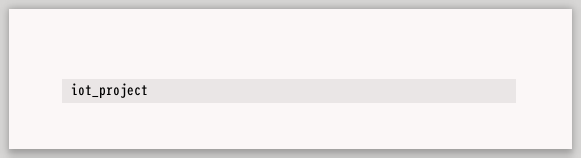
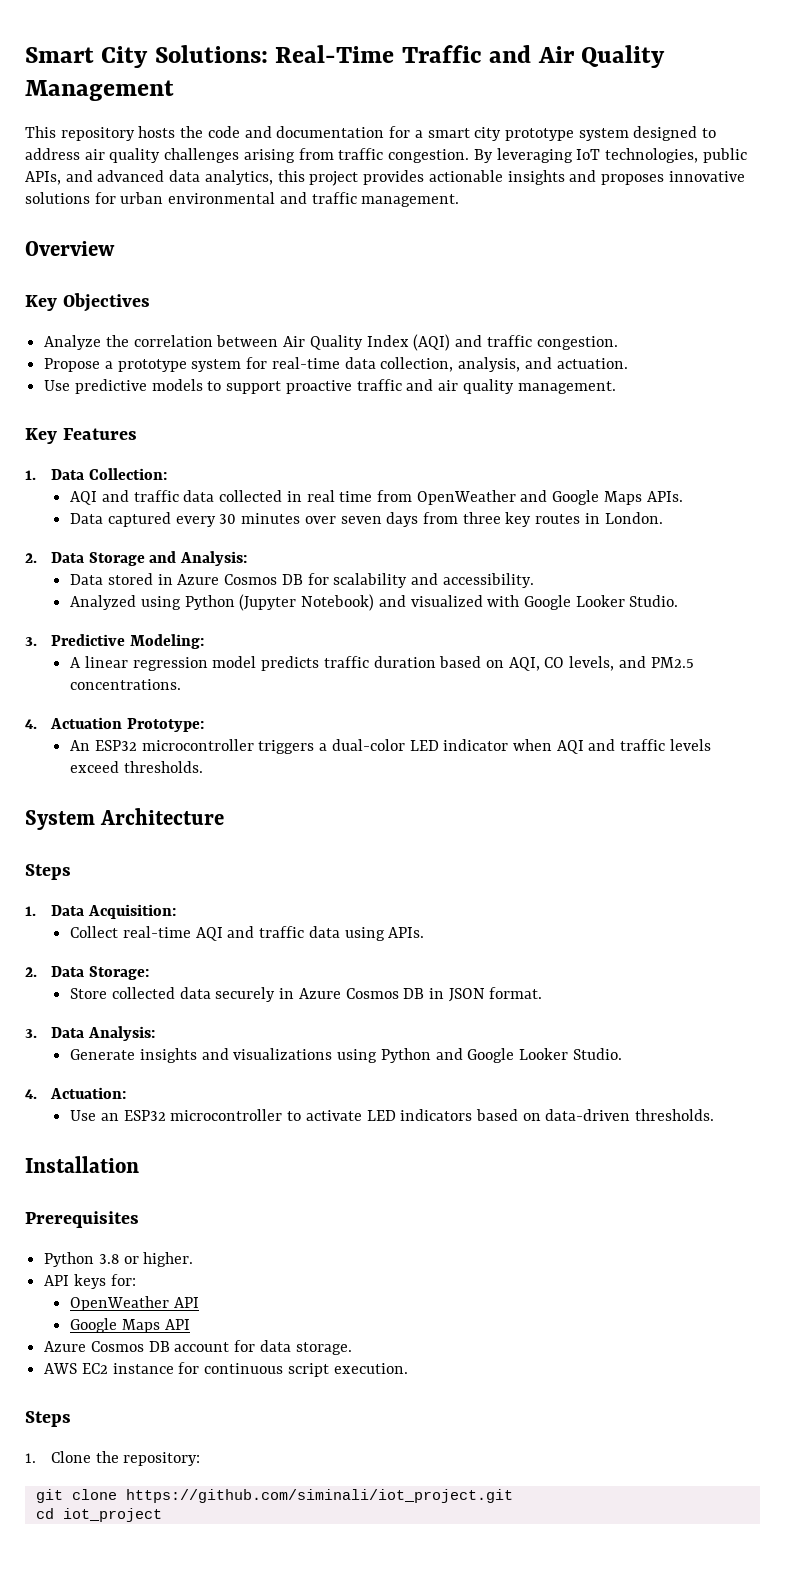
(70, 91) none -> [25,45,665,68] [25,80,174,101] [25,126,717,141] [25,148,747,163] [25,170,745,186] [25,192,460,207] [25,241,115,256] [25,293,150,312] [44,334,618,351] [44,357,628,372] [44,379,616,394] [25,428,137,444] [25,468,167,480] [70,490,683,505] [70,512,663,527] [25,551,248,566] [70,573,534,588] [70,594,679,611] [25,634,204,649] [70,656,694,671] [70,679,182,690] [25,717,204,732] [70,739,711,754] [70,761,203,773] [25,808,225,830] [25,864,71,880] [25,904,176,919] [70,926,425,941] [25,966,149,980] [70,987,543,1002] [25,1026,155,1041] [70,1048,622,1063] [25,1087,126,1099] [70,1109,715,1121] [25,1156,139,1173] [25,1211,139,1228] [44,1252,194,1267] [44,1274,136,1289] [70,1296,199,1311] [70,1318,190,1333] [44,1340,352,1355] [44,1362,408,1377] [25,1411,71,1427] [25,1451,201,1466] [35,1489,513,1503] [35,1508,54,1519] Smart City Solutions: Real-Time Traffic and Air Quality Management // This repository hosts the code and documentation for a smart city prototype system designed to address air quality challenges arising from traffic congestion. By leveraging IoT technologies, public APIs, and advanced data analytics, this project provides actionable insights and proposes innovative solutions for urban environmental and traffic management. // Overview // Key Objectives // Analyze the correlation between Air Quality Index (AQI) and traffic congestion. // Propose a prototype system for real-time data collection, analysis, and actuation. // Use predictive models to support proactive traffic and air quality management. // Key Features // 1. Data Collection: // AQI and traffic data collected in real time from OpenWeather and Google Maps APIs. // Data captured every 30 minutes over seven days from three key routes in London. // 2. Data Storage and Analysis: // Data stored in Azure Cosmos DB for scalability and accessibility. // Analyzed using Python (Jupyter Notebook) and visualized with Google Looker Studio. // 3. Predictive Modeling: // A linear regression model predicts traffic duration based on AQI, CO levels, and PM2.5 concentrations. // 4. Actuation Prototype: // An ESP32 microcontroller triggers a dual-color LED indicator when AQI and traffic levels exceed thresholds. // System Architecture // Steps // 1. Data Acquisition: // Collect real-time AQI and traffic data using APIs. // 2. Data Storage: // Store collected data securely in Azure Cosmos DB in JSON format. // 3. Data Analysis: // Generate insights and visualizations using Python and Google Looker Studio. // 4. Actuation: // Use an ESP32 microcontroller to activate LED indicators based on data-driven thresholds. // Installation // Prerequisites // Python 3.8 or higher. // API keys for: // OpenWeather API // Google Maps API // Azure Cosmos DB account for data storage. // AWS EC2 instance for continuous script execution. // Steps // 1. Clone the repository: // git clone https://github.com/siminali/iot_project.git // cd

